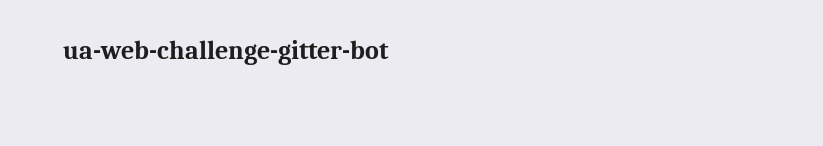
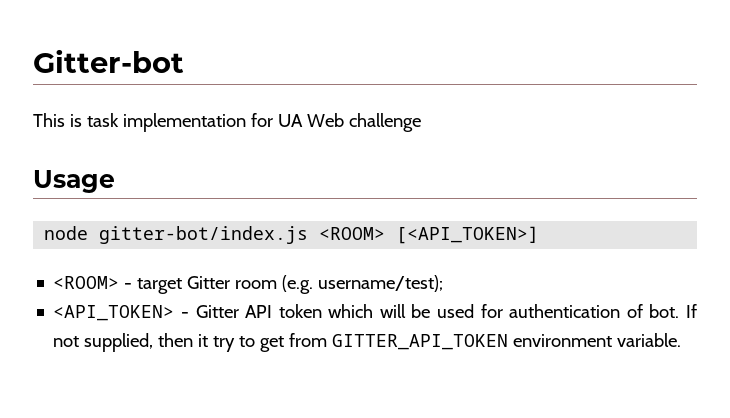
[63,40,389,65] ua-web-challenge-gitter-bot -> [33,49,184,73] [33,113,421,132] [33,170,115,193] [44,226,540,244] [53,275,444,294] [53,304,697,321] [53,333,682,352] Gitter-bot // This is task implementation for UA Web challenge // Usage // node gitter-bot/index.js <ROOM> [<API_TOKEN>] // <ROOM> - target Gitter room (e.g. username/test); // <API_TOKEN> - Gitter API token which will be used for authentication of bot. If not supplied, then it try to get from GITTER_API_TOKEN environment variable.

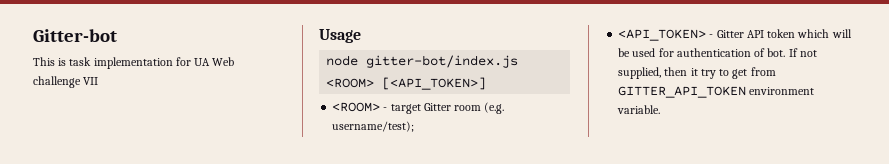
(421, 122) none -> [83,77,99,85] VII

